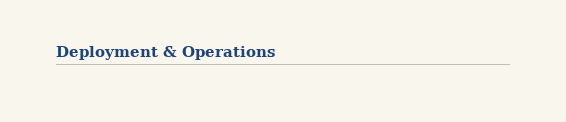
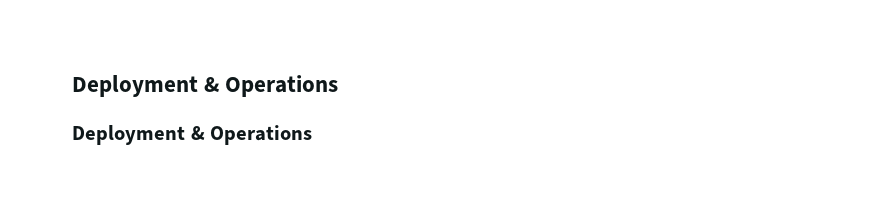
[56,46,275,60] Deployment & Operations -> [72,75,339,97] [72,125,313,145] Deployment & Operations // Deployment & Operations

